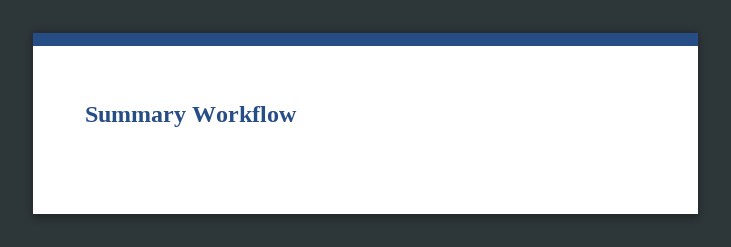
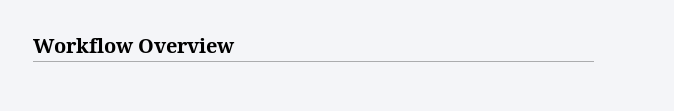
[85,106,298,127] Summary Workflow -> [33,38,236,53] Workflow Overview

